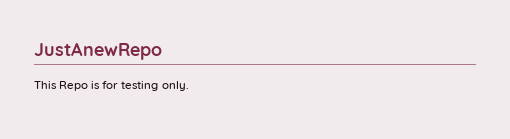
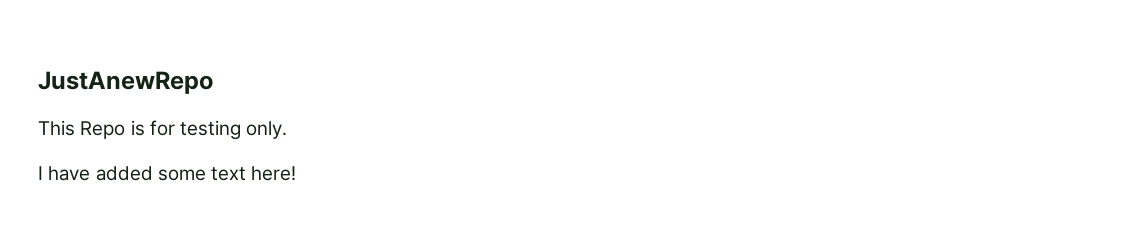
(189, 86) none -> [38,166,297,181] // I have added some text here!

